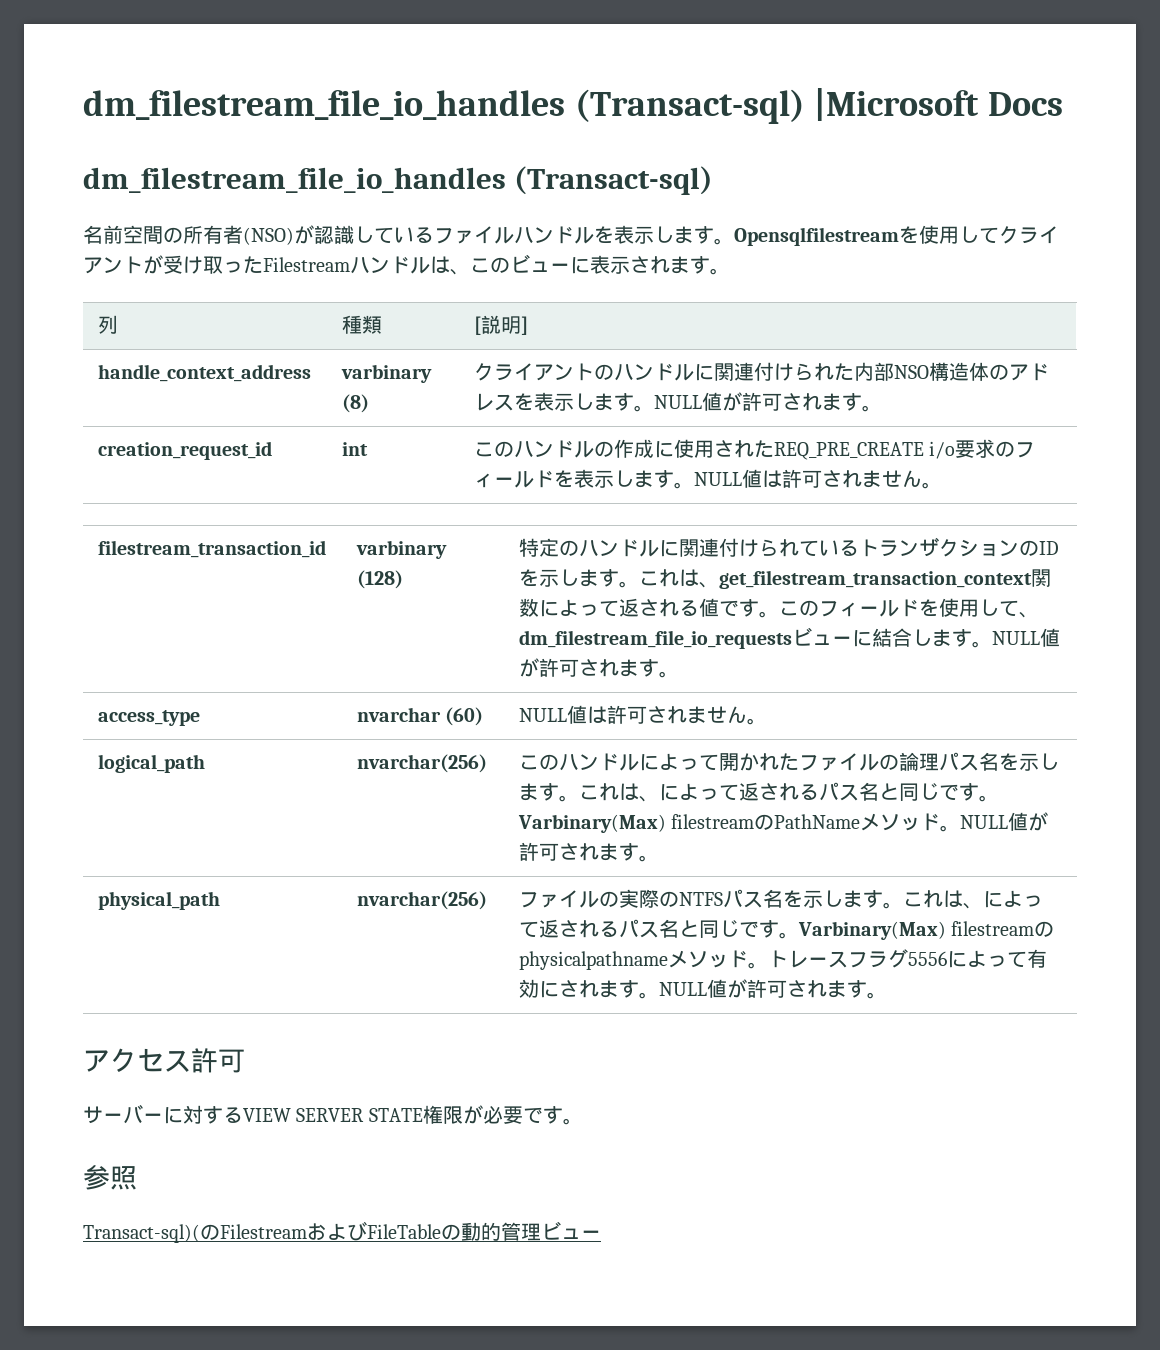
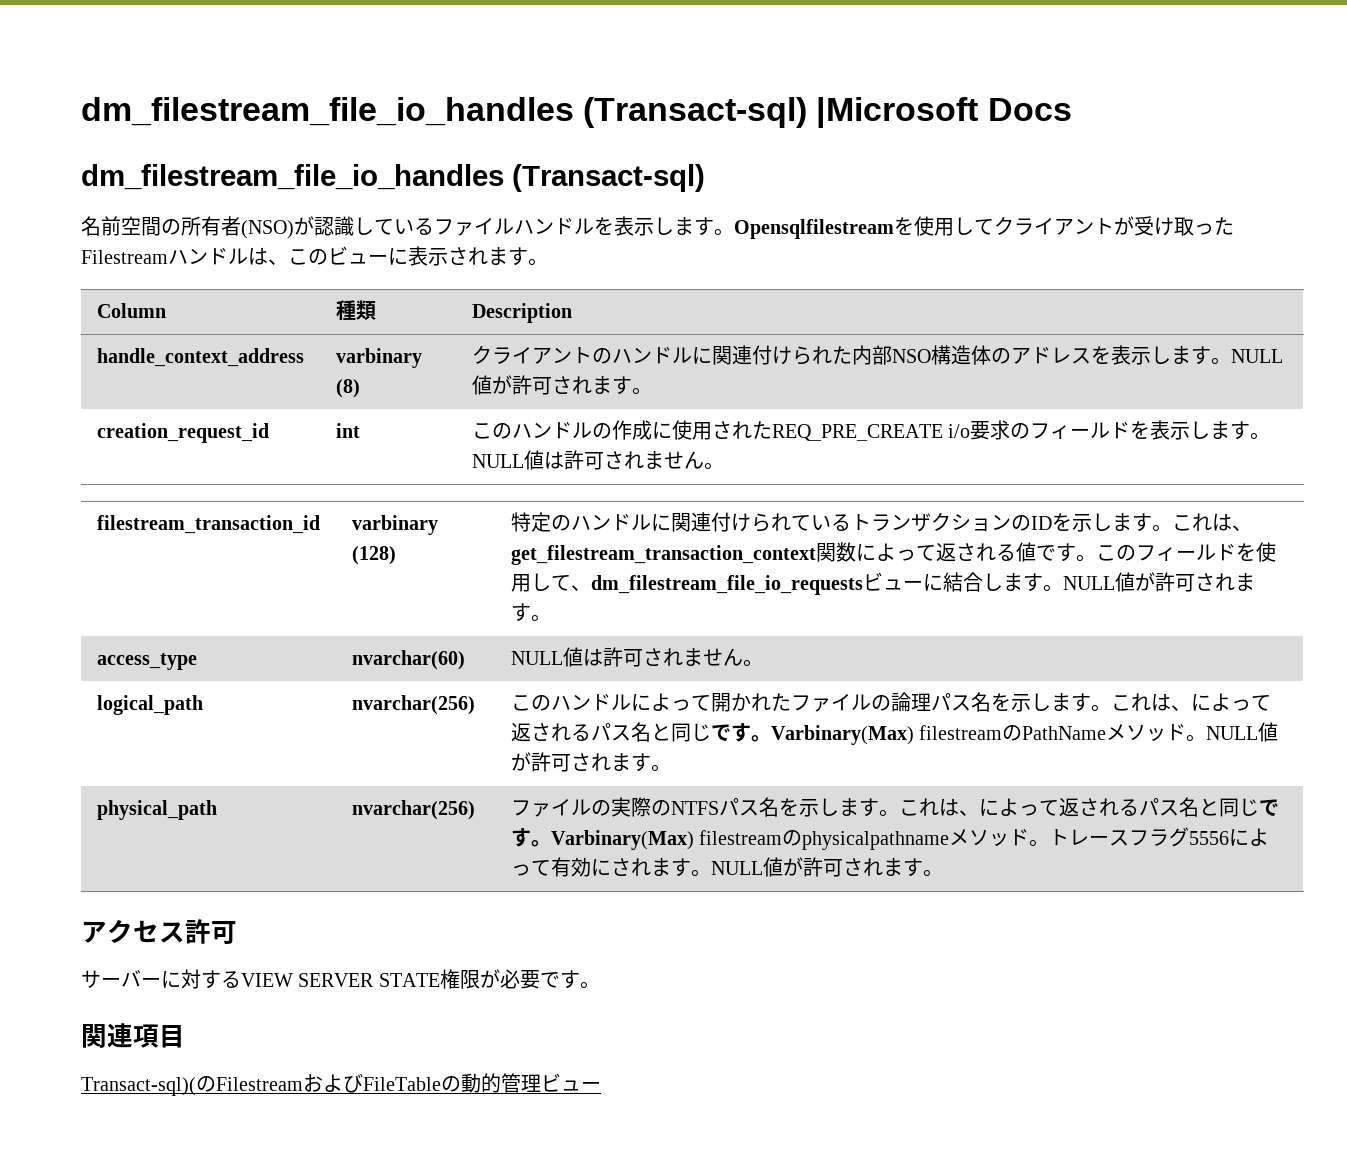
[98,315,119,334] 列 -> [96,303,166,318] Column
[474,315,529,335] [説明] -> [471,303,572,323] Description
[357,707,484,726] nvarchar (60) -> [351,650,465,670] nvarchar(60)
[83,1165,137,1190] 参照 -> [81,1023,185,1048] 関連項目

